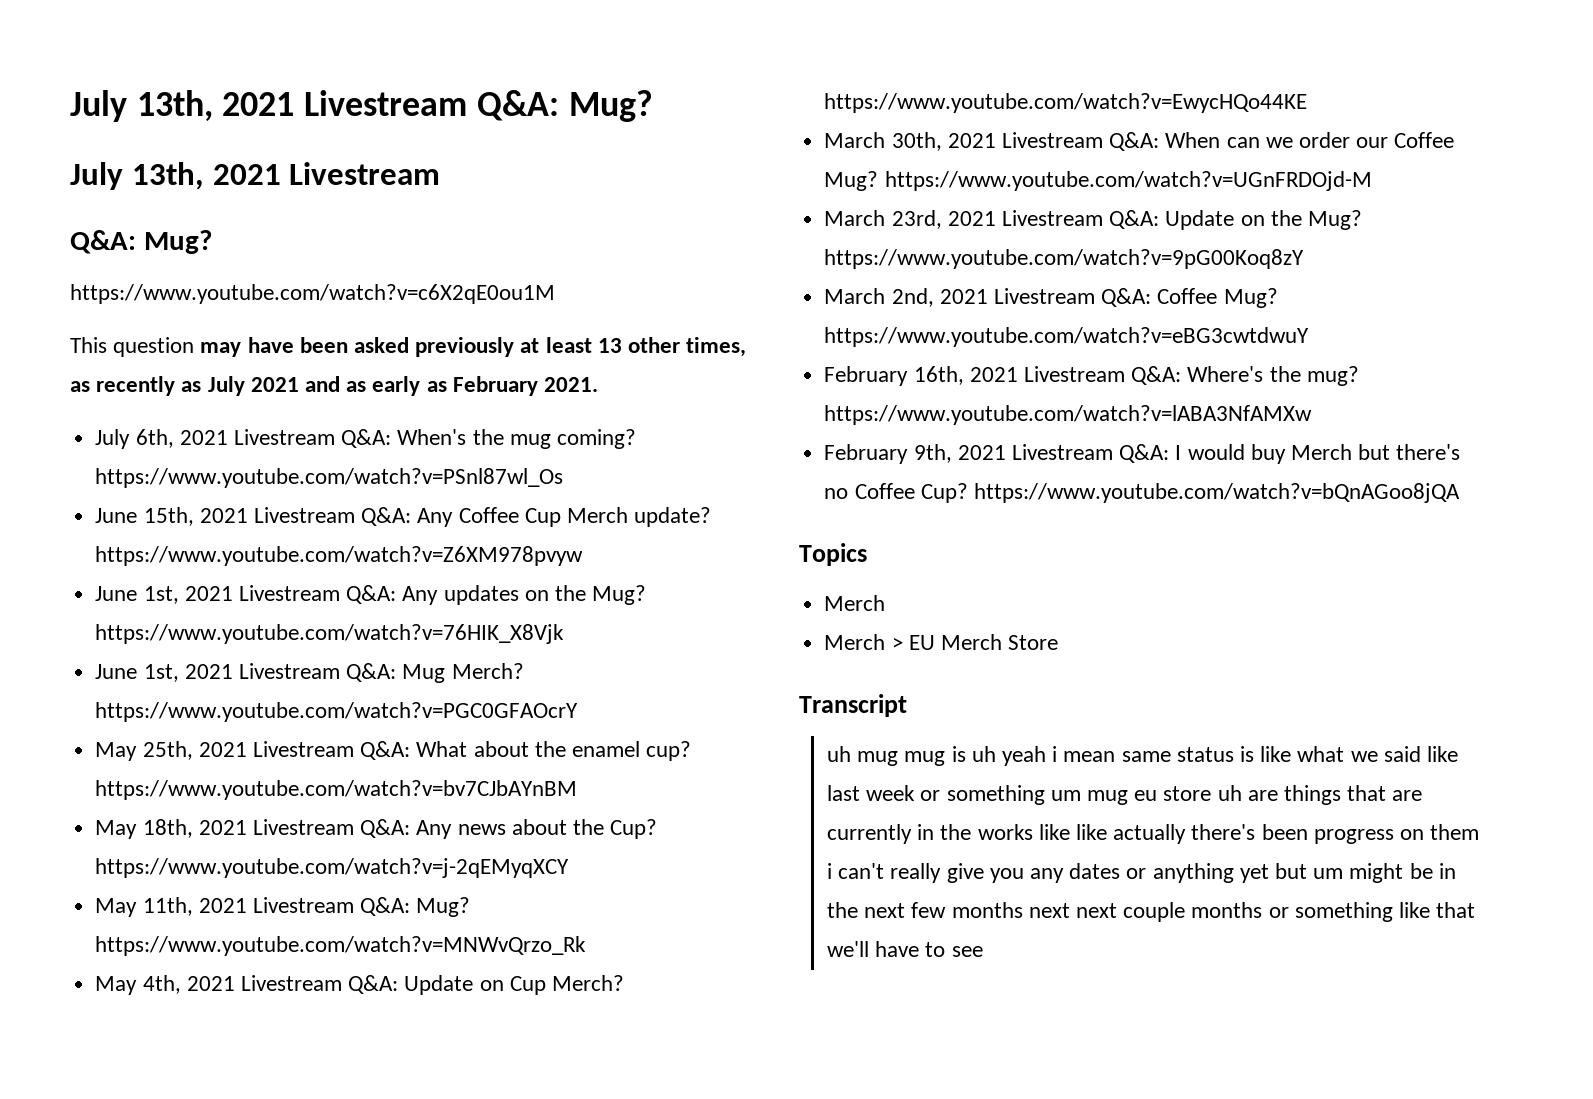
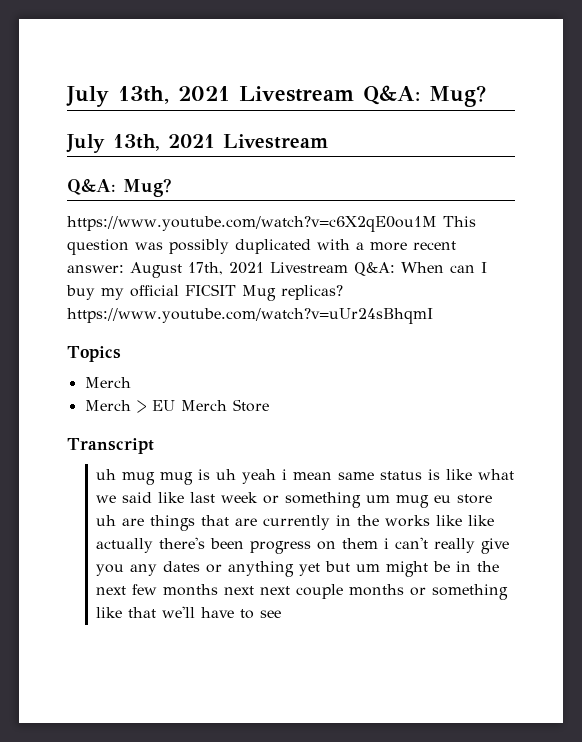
(555, 294) // -> (437, 224) none
[200,337,747,357] [70,376,599,396] [95,429,636,449] [95,468,564,488] [95,507,712,527] [95,546,584,566] [95,585,647,605] [95,624,565,644] [95,663,524,683] [95,702,579,722] [95,741,692,761] [95,780,578,800] [95,819,658,839] [95,858,570,878] [95,897,471,917] [95,936,587,956] [95,975,624,995] [824,93,1308,113] [824,132,942,151] may have been asked previously at least 13 other times, as recently as July 2021 and as early as February 2021. // July 6th, 2021 Livestream Q&A: When's the mug coming? https://www.youtube.com/watch?v=PSnl87wl_Os // June 15th, 2021 Livestream Q&A: Any Coffee Cup Merch update? https://www.youtube.com/watch?v=Z6XM978pvyw // June 1st, 2021 Livestream Q&A: Any updates on the Mug? https://www.youtube.com/watch?v=76HIK_X8Vjk // June 1st, 2021 Livestream Q&A: Mug Merch? https://www.youtube.com/watch?v=PGC0GFAOcrY // May 25th, 2021 Livestream Q&A: What about the enamel cup? https://www.youtube.com/watch?v=bv7CJbAYnBM // May 18th, 2021 Livestream Q&A: Any news about the Cup? https://www.youtube.com/watch?v=j-2qEMyqXCY // May 11th, 2021 Livestream Q&A: Mug? https://www.youtube.com/watch?v=MNWvQrzo_Rk // May 4th, 2021 Livestream Q&A: Update on Cup Merch? https://www.youtube.com/watch?v=EwycHQo44KE // March 30th, -> [135,239,456,254] [67,262,223,278] was possibly duplicated with a more recent answer: August 17th,
[1265,132,1455,148] [824,171,1372,191] [824,210,1362,230] [824,249,1305,269] [824,288,1278,308] [824,327,1310,347] [824,366,1359,386] [824,405,1313,425] [824,444,1461,464] [824,483,1460,503] we order our Coffee Mug? https://www.youtube.com/watch?v=UGnFRDOjd-M // March 23rd, 2021 Livestream Q&A: Update on the Mug? https://www.youtube.com/watch?v=9pG00Koq8zY // March 2nd, 2021 Livestream Q&A: Coffee Mug? https://www.youtube.com/watch?v=eBG3cwtdwuY // February 16th, 2021 Livestream Q&A: Where's the mug? https://www.youtube.com/watch?v=lABA3NfAMXw // February 9th, 2021 Livestream Q&A: I would buy Merch but there's no Coffee Cup? https://www.youtube.com/watch?v=bQnAGoo8jQA -> [481,262,487,273] [66,284,343,301] [67,308,433,324] I buy my official FICSIT Mug replicas? https://www.youtube.com/watch?v=uUr24sBhqmI

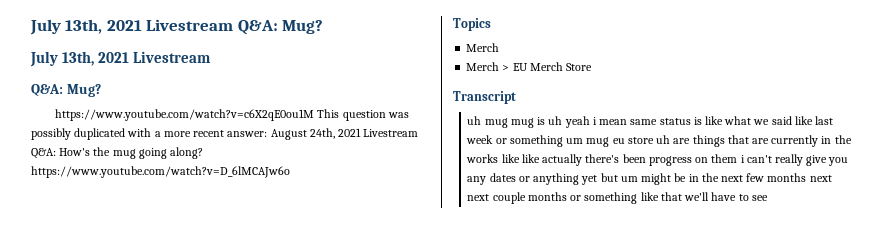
[188,262,487,276] [66,284,343,301] [67,308,433,324] 17th, 2021 Livestream Q&A: When can I buy my official FICSIT Mug replicas? https://www.youtube.com/watch?v=uUr24sBhqmI -> [309,128,419,139] [31,147,204,159] [31,166,290,178] 24th, 2021 Livestream Q&A: How's the mug going along? https://www.youtube.com/watch?v=D_6lMCAJw6o

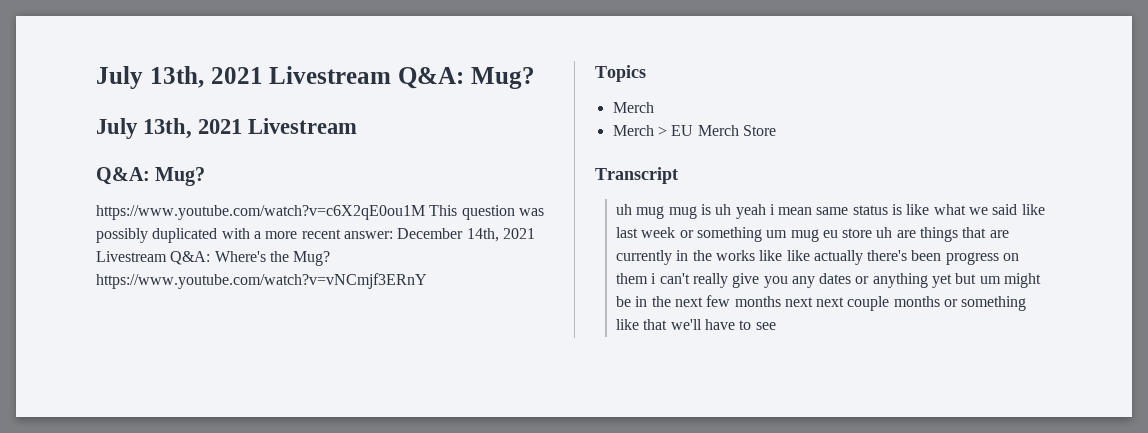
[270,128,419,140] [31,147,204,159] [31,166,290,178] August 24th, 2021 Livestream Q&A: How's the mug going along? https://www.youtube.com/watch?v=D_6lMCAJw6o -> [397,228,535,242] [96,251,331,266] [96,273,427,289] December 14th, 2021 Livestream Q&A: Where's the Mug? https://www.youtube.com/watch?v=vNCmjf3ERnY

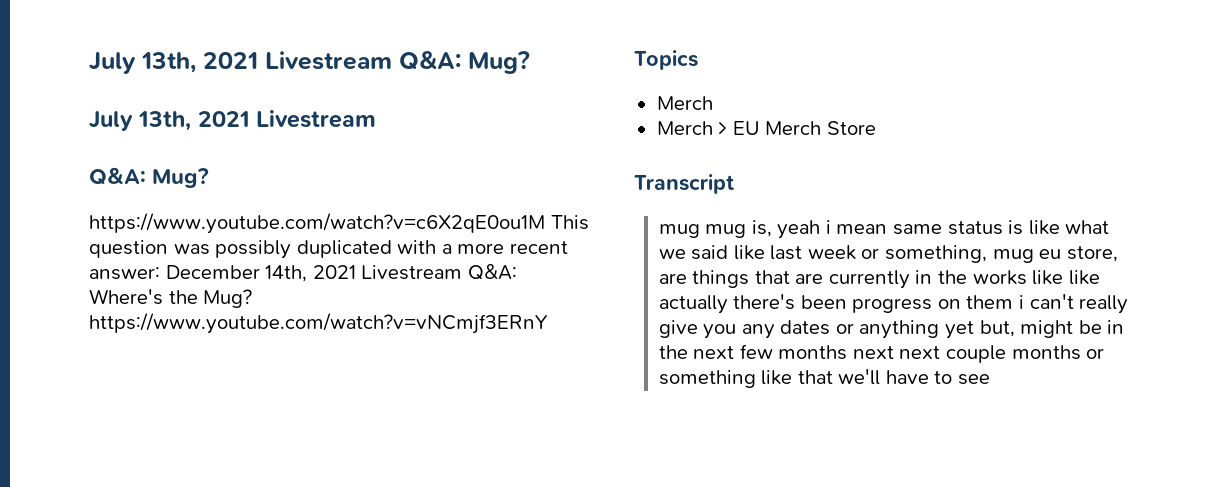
[615,204,632,215] uh -> (734, 184) none
[700,204,732,215] is uh -> [751,220,772,237] is,
[696,227,893,242] something um mug eu store uh -> [884,245,1118,263] something, mug eu store,
[955,273,1001,284] but um -> [979,320,1015,337] but,

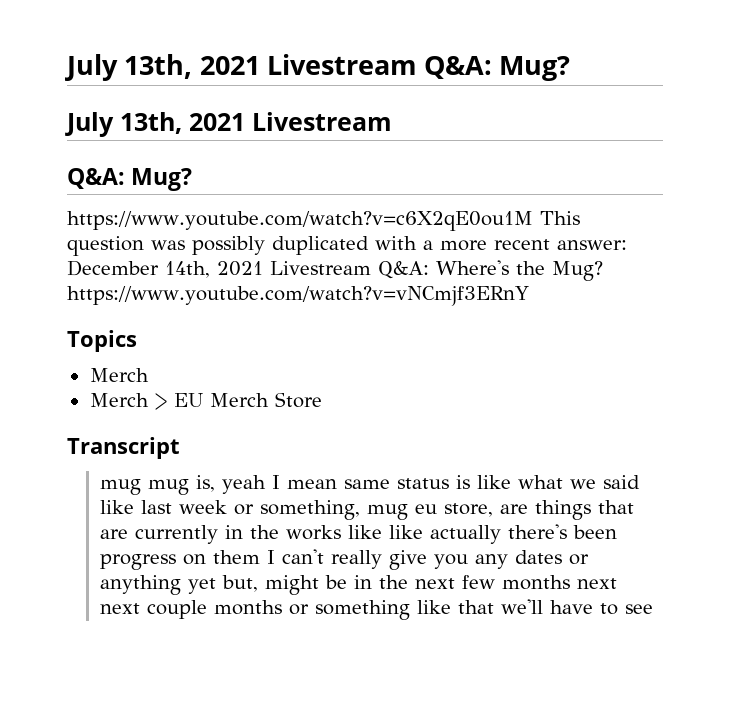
[825,220,831,234] i -> [271,475,280,489] I
[1018,295,1024,309] i -> [266,550,275,564] I

